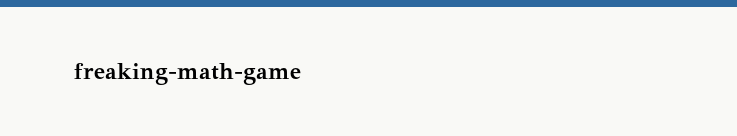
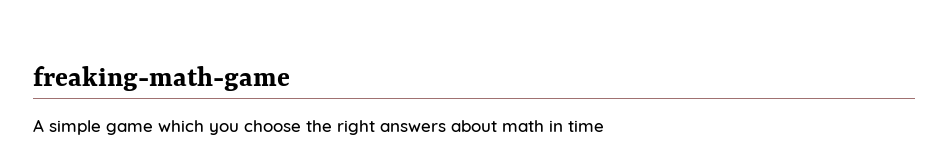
(301, 74) none -> [33,119,604,135] // A simple game which you choose the right answers about math in time

